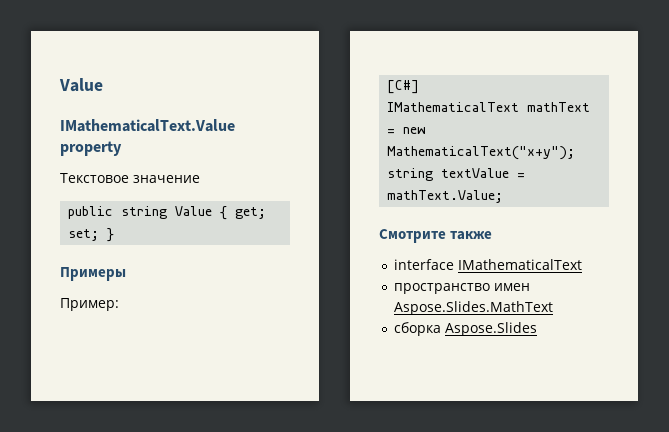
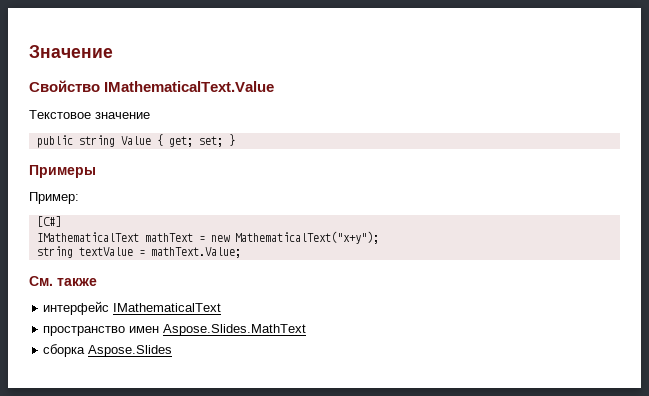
[59,78,103,92] Value // -> [29,45,113,58] [29,80,100,92] Значение // Свойство
[60,141,122,156] property -> (275, 86) none
[379,229,446,243] Смотрите -> [29,276,53,286] См.
[393,259,454,270] interface -> [43,301,110,315] интерфейс

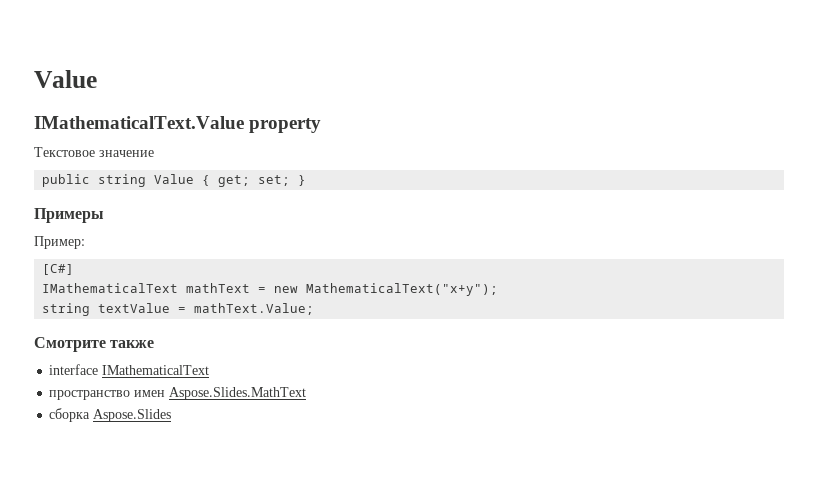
[29,45,113,58] [29,80,100,92] Значение // Свойство -> [34,70,97,88] Value //
(275, 86) none -> [249,118,322,133] property
[29,276,53,286] См. -> [34,337,106,352] Смотрите
[43,301,110,315] интерфейс -> [49,364,99,375] interface

